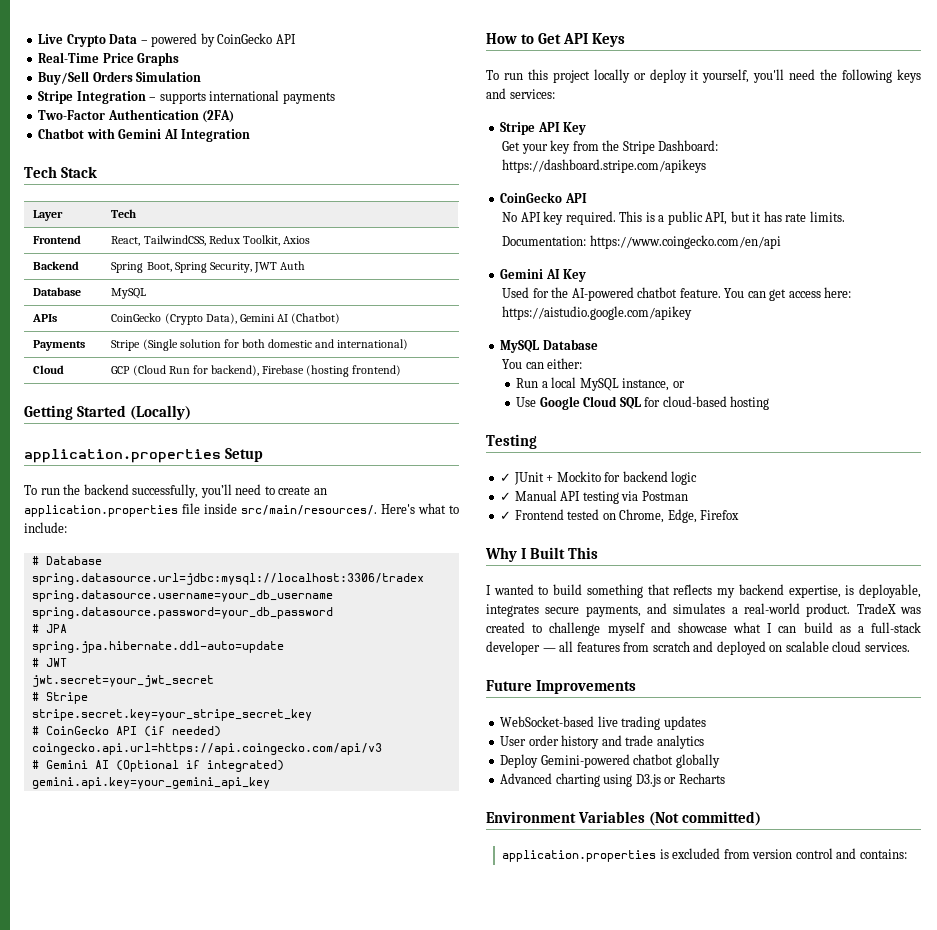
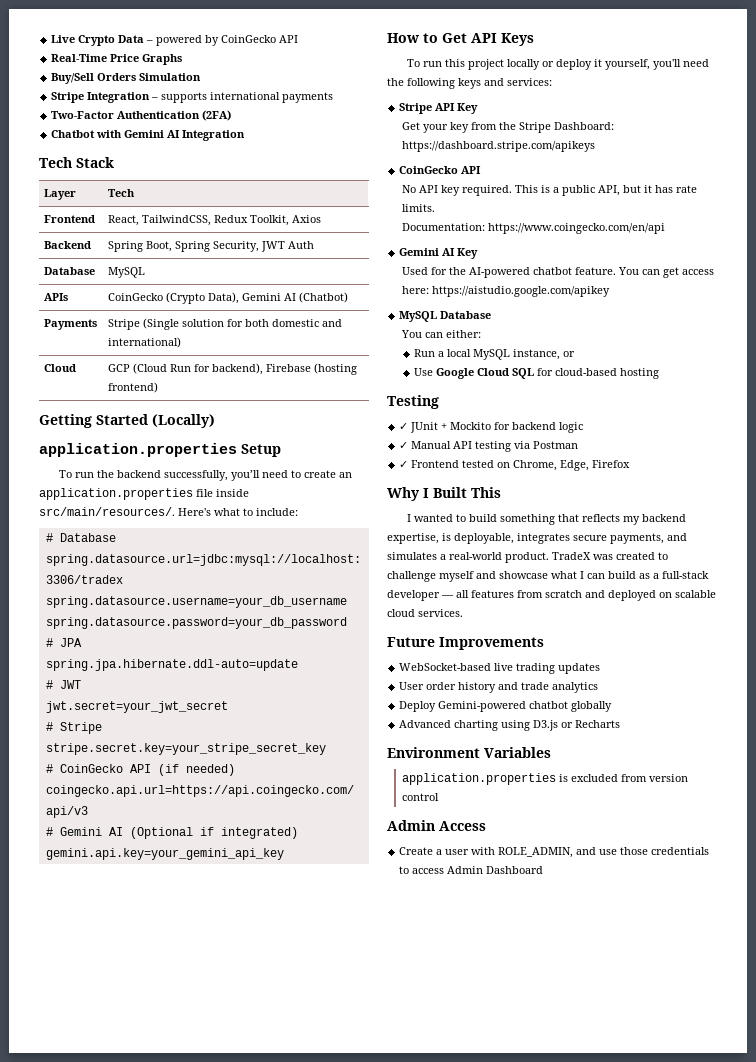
[648,811,761,826] (Not committed) -> (551, 752) none
[836,848,907,859] and contains: -> [387,820,486,831] [399,847,710,858] [399,866,544,874] // Admin Access // Create a user with ROLE_ADMIN, and use those credentials to access Admin Dashboard

